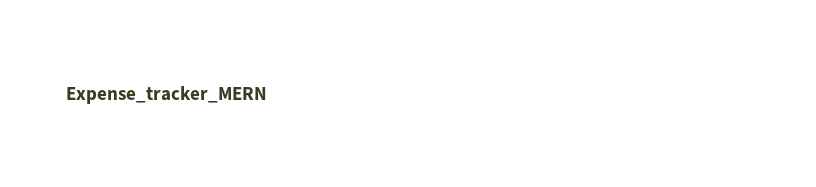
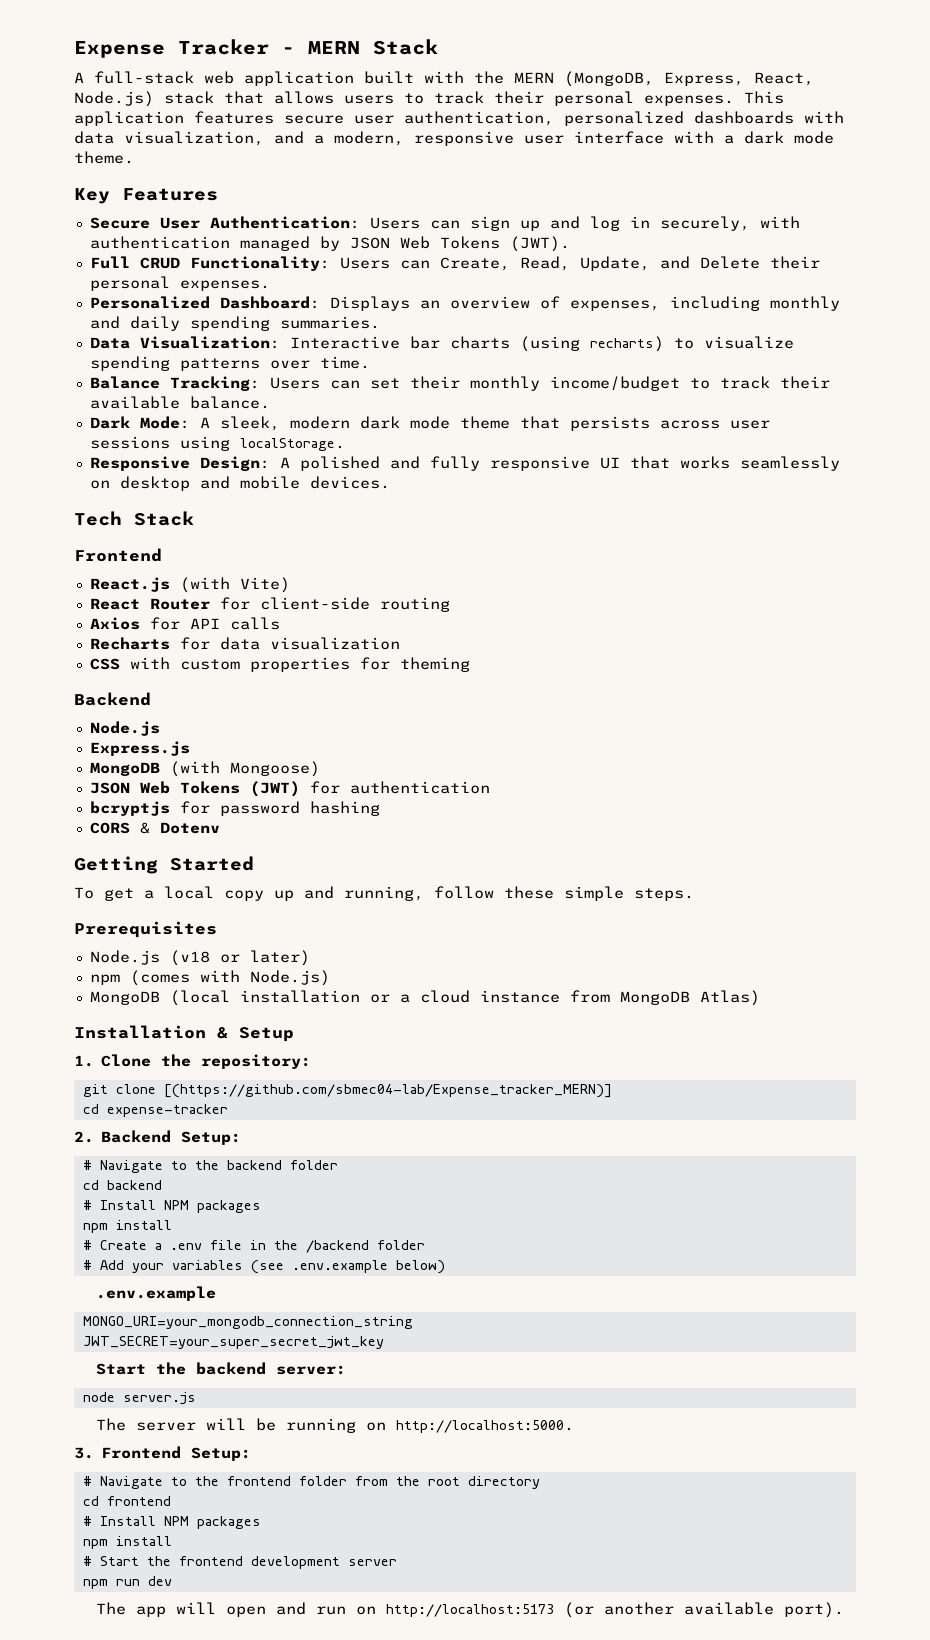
[66,86,267,104] Expense_tracker_MERN -> [74,39,438,58] [74,71,814,87] [74,91,784,107] [74,111,844,126] [74,131,834,146] [74,151,134,164] [74,188,218,204] [89,216,800,231] [89,236,570,252] [89,256,820,271] [89,276,270,291] [89,296,840,311] [89,316,380,331] [89,336,794,352] [89,356,370,371] [89,376,830,391] [89,396,270,409] [89,416,770,431] [89,436,345,451] [89,456,840,471] [89,476,390,491] [74,511,194,526] [74,548,162,562] [89,577,290,593] [89,597,450,612] [89,617,280,630] [89,637,400,650] [89,657,470,672] [74,692,151,706] [89,721,160,736] [89,741,190,756] [89,761,320,777] [89,781,490,797] [89,801,380,816] [89,822,220,834] [74,856,254,874] [74,886,694,901] [74,921,217,938] [89,950,310,966] [89,970,330,986] [89,990,760,1006] [74,1025,294,1042] [74,1054,312,1069] [82,1084,612,1098] [82,1104,228,1117] [74,1130,242,1145] [82,1160,338,1173] [82,1180,162,1190] [82,1200,261,1213] [82,1220,172,1233] [82,1240,425,1253] [82,1260,445,1274] [95,1286,216,1301] [82,1316,413,1329] [82,1336,384,1349] [95,1362,346,1375] [82,1392,196,1405] [95,1418,574,1433] [74,1446,252,1461] [82,1476,540,1489] [82,1496,171,1506] [82,1516,261,1529] [82,1536,172,1549] [82,1556,397,1569] [82,1576,172,1589] [95,1602,844,1618] Expense Tracker - MERN Stack // A full-stack web application built with the MERN (MongoDB, Express, React, Node.js) stack that allows users to track their personal expenses. This application features secure user authentication, personalized dashboards with data visualization, and a modern, responsive user interface with a dark mode theme. // Key Features // Secure User Authentication: Users can sign up and log in securely, with authentication managed by JSON Web Tokens (JWT). // Full CRUD Functionality: Users can Create, Read, Update, and Delete their personal expenses. // Personalized Dashboard: Displays an overview of expenses, including monthly and daily spending summaries. // Data Visualization: Interactive bar charts (using recharts) to visualize spending patterns over time. // Balance Tracking: Users can set their monthly income/budget to track their available balance. // Dark Mode: A sleek, modern dark mode theme that persists across user sessions using localStorage. // Responsive Design: A polished and fully responsive UI that works seamlessly on desktop and mobile devices. // Tech Stack // Frontend // React.js (with Vite) // React Router for client-side routing // Axios for API calls // Recharts for data visualization // CSS with custom properties for theming // Backend // Node.js // Express.js // MongoDB (with Mongoose) // JSON Web Tokens (JWT) for authentication // bcryptjs for password hashing // CORS & Dotenv // Getting Started // To get a local copy up and running, follow these simple steps. // Prerequisites // Node.js (v18 or later) // npm (comes with Node.js) // MongoDB (local installation or a cloud instance from MongoDB Atlas) // Installation & Setup // 1. Clone the repository: // git clone [(https://github.com/sbmec04-lab/Expense_tracker_MERN)] // cd expense-tracker // 2. Backend Setup: // # Navigate to the backend folder // cd backend // # Install NPM packages // npm install // # Create a .env file in the /backend folder // # Add your variables (see .env.example below) // .env.example // MONGO_URI=your_mongodb_connection_string // JWT_SECRET=your_super_secret_jwt_key // Start the backend server: // node server.js // The server will be running on http://localhost:5000. // 3. Frontend Setup: // # Navigate to the frontend folder from the root directory // cd frontend // # Install NPM packages // npm install // # Start the frontend development server // npm run dev // The app will open and run on http://localhost:5173 (or another available port).

